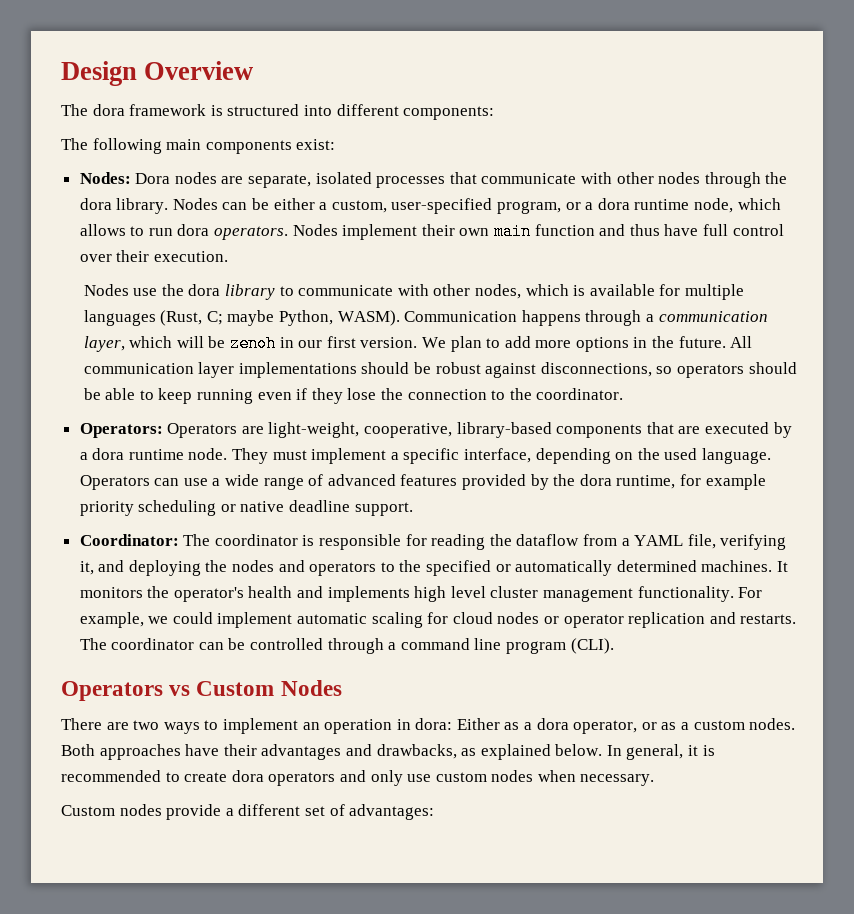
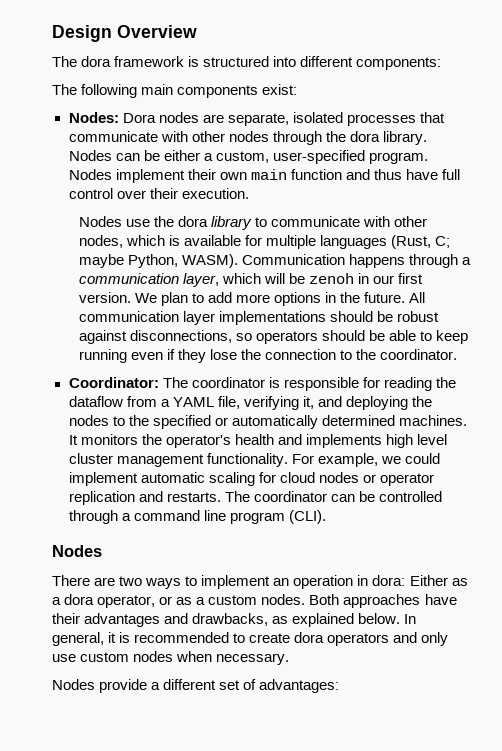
[497,198,781,214] [79,224,289,240] program, or a dora runtime node, which allows to run dora operators. -> [368,152,428,164] program.
[79,422,792,438] [79,448,771,464] [79,474,766,490] [79,500,413,516] // Operators: Operators are light-weight, cooperative, library-based components that are executed by a dora runtime node. They must implement a specific interface, depending on the used language. Operators can use a wide range of advanced features provided by the dora runtime, for example priority scheduling or native deadline support. -> (458, 354) none
[278,560,377,576] and operators -> (109, 420) none
[61,681,275,701] Operators vs Custom -> (326, 517) none
[61,804,162,816] Custom nodes -> [52,679,95,690] Nodes

